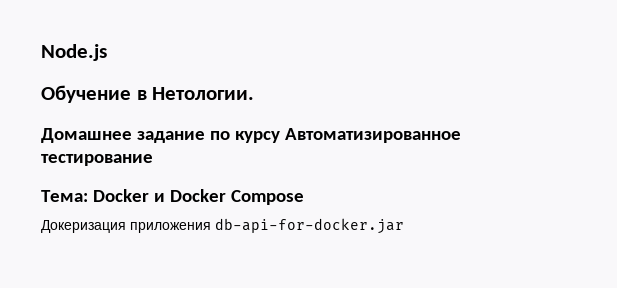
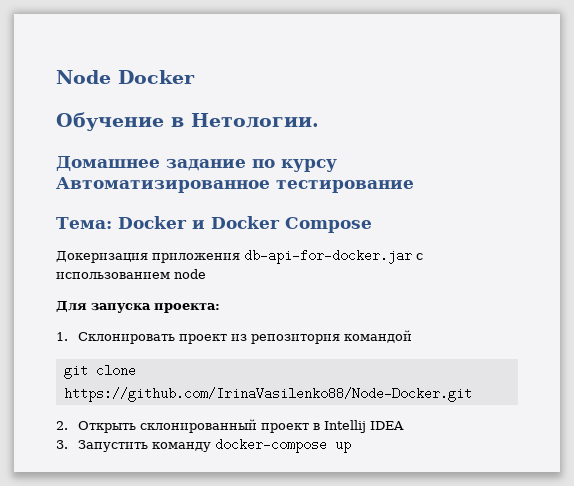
[41,44,107,61] Node.js -> [56,70,195,84] Node Docker
(404, 226) none -> [416,253,423,260] [56,269,206,279] [56,301,220,313] [56,330,412,344] [63,364,136,379] [63,387,472,402] [56,419,404,433] [56,438,351,453] с использованием node // Для запуска проекта: // 1. Склонировать проект из репозитория командой // git clone https://github.com/IrinaVasilenko88/Node-Docker.git // 2. Открыть склонированный проект в Intellij IDEA // 3. Запустить команду docker-compose up

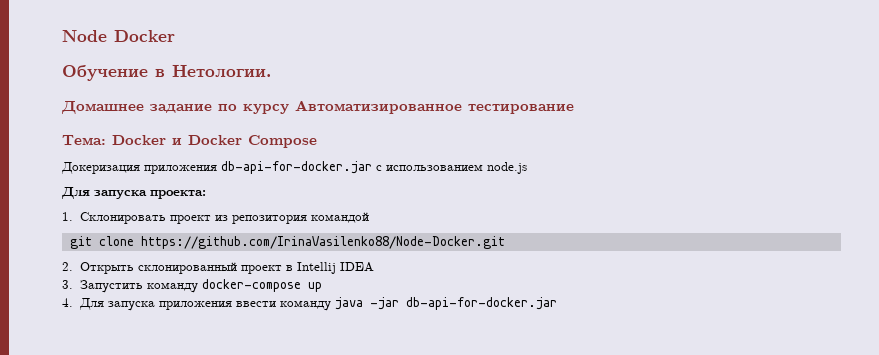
[174,269,206,279] node -> [487,162,527,174] node.js
(351, 447) none -> [62,297,557,311] // 4. Для запуска приложения ввести команду java -jar db-api-for-docker.jar

